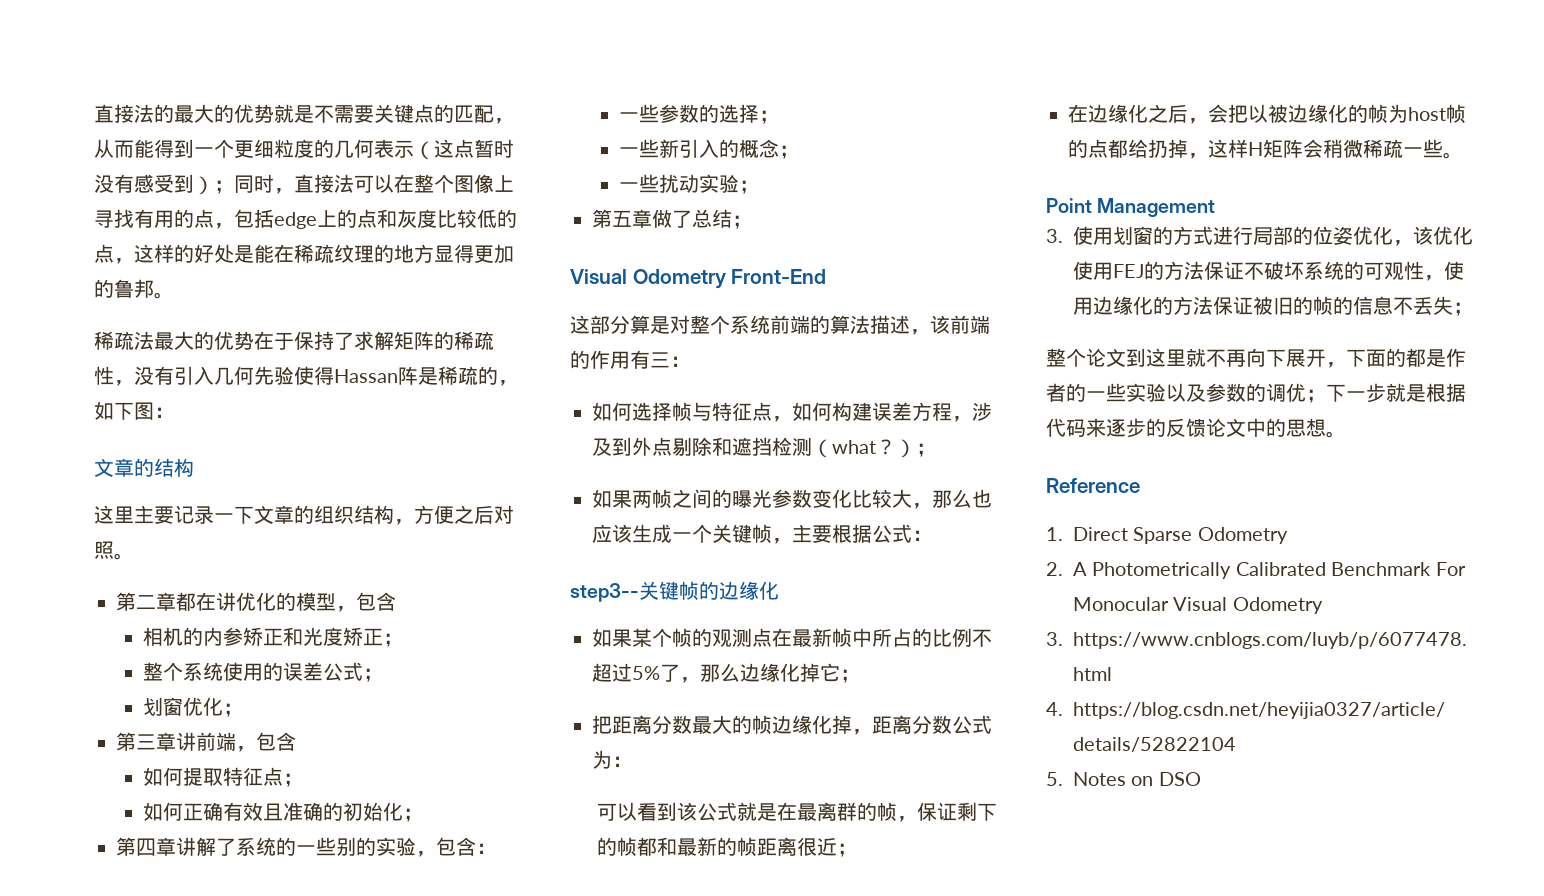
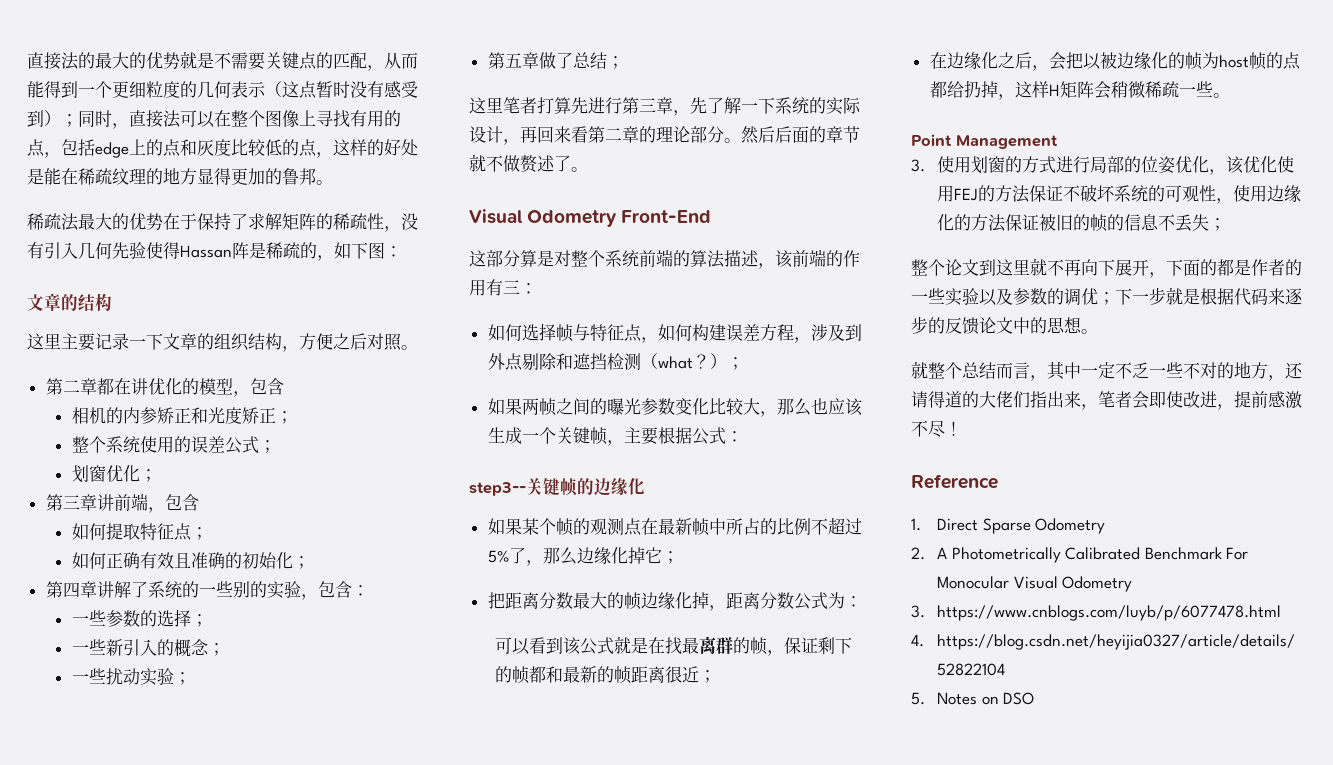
(752, 222) none -> [469,97,861,116] [469,126,860,145] [469,154,588,173] // 这里笔者打算先进行第三章，先了解一下系统的实际设计，再回来看第二章的理论部分。然后后面的章节就不做赘述了。
(798, 811) none -> [665,637,683,655] 找
(1346, 434) none -> [911,361,1303,381] [911,391,1302,410] [911,420,962,438] // 就整个总结而言，其中一定不乏一些不对的地方，还请得道的大佬们指出来，笔者会即使改进，提前感激不尽！

